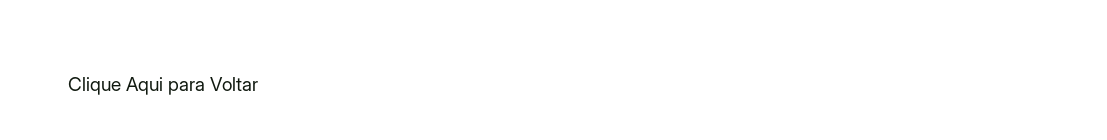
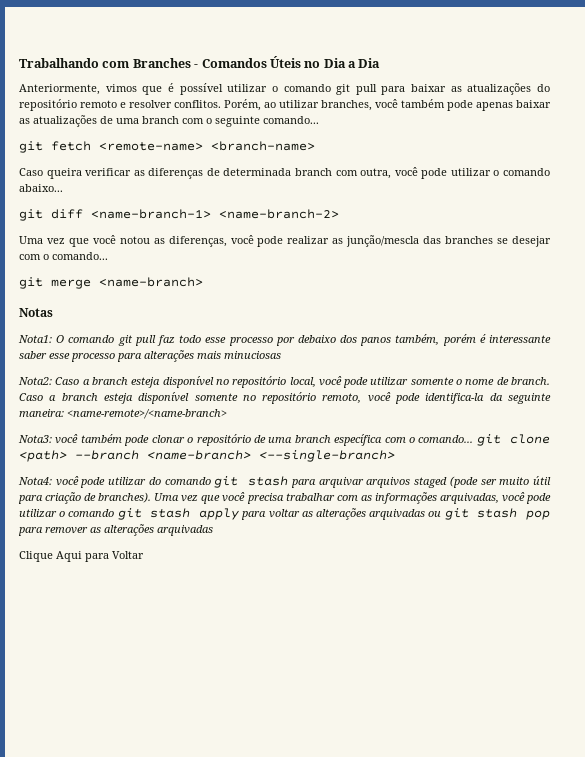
(68, 86) none -> [19,56,381,68] [19,83,551,95] [19,99,551,111] [19,115,319,127] [19,141,315,153] [19,167,550,179] [19,184,63,192] [19,209,339,221] [19,235,551,247] [19,252,108,260] [19,277,203,289] [19,308,53,317] [18,334,551,346] [19,350,281,362] [18,376,550,388] [19,392,552,404] [19,409,227,419] [18,434,550,446] [19,450,395,462] [18,476,552,488] [18,492,551,504] [19,508,550,520] [18,524,213,536] Trabalhando com Branches - Comandos Úteis no Dia a Dia // Anteriormente, vimos que é possível utilizar o comando git pull para baixar as atualizações do repositório remoto e resolver conflitos. Porém, ao utilizar branches, você também pode apenas baixar as atualizações de uma branch com o seguinte comando... // git fetch <remote-name> <branch-name> // Caso queira verificar as diferenças de determinada branch com outra, você pode utilizar o comando abaixo... // git diff <name-branch-1> <name-branch-2> // Uma vez que você notou as diferenças, você pode realizar as junção/mescla das branches se desejar com o comando... // git merge <name-branch> // Notas // Nota1: O comando git pull faz todo esse processo por debaixo dos panos também, porém é interessante saber esse processo para alterações mais minuciosas // Nota2: Caso a branch esteja disponível no repositório local, você pode utilizar somente o nome de branch. Caso a branch esteja disponível somente no repositório remoto, você pode identifica-la da seguinte maneira: <name-remote>/<name-branch> // Nota3: você também pode clonar o repositório de uma branch específica com o comando... git clone <path> --branch <name-branch> <--single-branch> // Nota4: você pode utilizar do comando git stash para arquivar arquivos staged (pode ser muito útil para criação de branches). Uma vez que você precisa trabalhar com as informações arquivadas, você pode utilizar o comando git stash apply para voltar as alterações arquivadas ou git stash pop para remover as alterações arquivadas //

